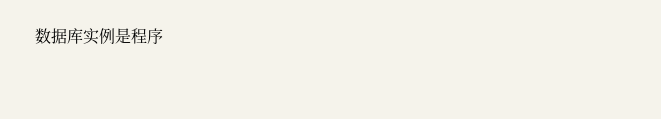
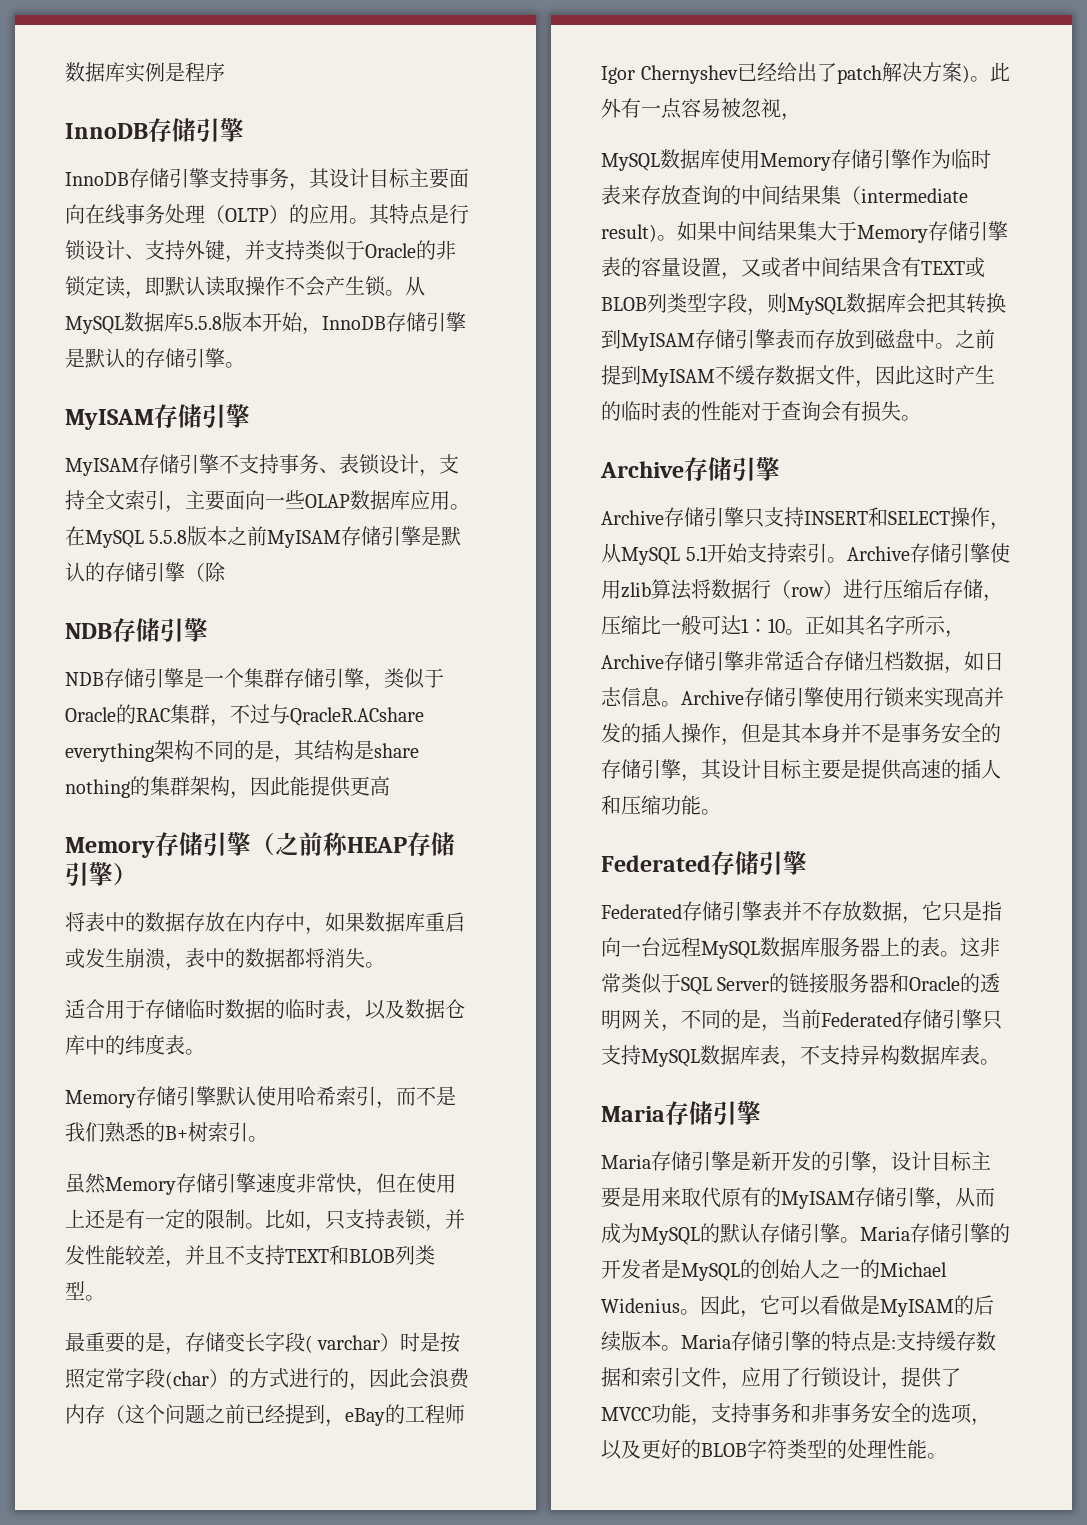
(163, 36) none -> [65,118,244,142] [65,168,469,191] [65,204,469,225] [65,240,456,263] [65,276,425,299] [65,312,466,335] [65,348,245,368] [65,404,250,430] [65,454,459,477] [65,490,470,513] [65,526,462,548] [65,562,226,582] [65,618,208,642] [65,668,444,691] [65,704,424,727] [65,740,419,763] [65,776,390,799] [65,832,455,858] [65,862,137,886] [65,912,465,935] [65,948,385,971] [65,999,465,1022] [65,1034,205,1055] [65,1086,456,1109] [65,1122,268,1143] [65,1172,456,1196] [65,1209,465,1232] [65,1245,435,1268] [65,1281,105,1301] [65,1332,461,1355] [65,1368,470,1391] [65,1404,465,1427] [601,62,1010,84] [601,98,801,121] [601,149,991,171] [601,185,968,205] [601,221,1008,243] [601,257,985,280] [601,293,1006,316] [601,329,995,351] [601,365,995,388] [601,401,921,422] [600,457,780,481] [601,507,1010,530] [601,543,1010,565] [601,579,1003,602] [601,615,965,638] [601,651,1004,674] [601,687,1004,708] [601,723,1001,746] [601,759,1001,782] [601,795,721,815] [601,851,807,875] [601,901,1002,924] [601,937,1000,959] [601,973,1001,995] [601,1009,1002,1032] [601,1045,1000,1068] [601,1101,761,1125] [601,1151,991,1174] [601,1187,995,1210] [601,1223,1010,1245] [601,1259,947,1281] [601,1295,994,1318] [601,1331,996,1352] [601,1367,961,1390] [601,1403,991,1426] [601,1439,947,1460] // InnoDB存储引擎 // InnoDB存储引擎支持事务，其设计目标主要面向在线事务处理（OLTP）的应用。其特点是行锁设计、支持外键，并支持类似于Oracle的非锁定读，即默认读取操作不会产生锁。从MySQL数据库5.5.8版本开始，InnoDB存储引擎是默认的存储引擎。 // MyISAM存储引擎 // MyISAM存储引擎不支持事务、表锁设计，支持全文索引，主要面向一些OLAP数据库应用。在MySQL 5.5.8版本之前MyISAM存储引擎是默认的存储引擎（除 // NDB存储引擎 // NDB存储引擎是一个集群存储引擎，类似于Oracle的RAC集群，不过与QracleR.ACshare everything架构不同的是，其结构是share nothing的集群架构，因此能提供更高 // Memory存储引擎（之前称HEAP存储引擎） // 将表中的数据存放在内存中，如果数据库重启或发生崩溃，表中的数据都将消失。 // 适合用于存储临时数据的临时表，以及数据仓库中的纬度表。 // Memory存储引擎默认使用哈希索引，而不是我们熟悉的B+树索引。 // 虽然Memory存储引擎速度非常快，但在使用上还是有一定的限制。比如，只支持表锁，并发性能较差，并且不支持TEXT和BLOB列类型。 // 最重要的是，存储变长字段( varchar）时是按照定常字段(char）的方式进行的，因此会浪费内存（这个问题之前已经提到，eBay的工程师Igor Chernyshev已经给出了patch解决方案)。此外有一点容易被忽视， // MySQL数据库使用Memory存储引擎作为临时表来存放查询的中间结果集（intermediate result)。如果中间结果集大于Memory存储引擎表的容量设置，又或者中间结果含有TEXT或BLOB列类型字段，则MySQL数据库会把其转换到MyISAM存储引擎表而存放到磁盘中。之前提到MyISAM不缓存数据文件，因此这时产生的临时表的性能对于查询会有损失。 // Archive存储引擎 // Archive存储引擎只支持INSERT和SELECT操作，从MySQL 5.1开始支持索引。Archive存储引擎使用zlib算法将数据行（row）进行压缩后存储，压缩比一般可达1∶10。正如其名字所示，Archive存储引擎非常适合存储归档数据，如日志信息。Archive存储引擎使用行锁来实现高并发的插人操作，但是其本身并不是事务安全的存储引擎，其设计目标主要是提供高速的插人和压缩功能。 // Federated存储引擎 // Federated存储引擎表并不存放数据，它只是指向一台远程MySQL数据库服务器上的表。这非常类似于SQL Server的链接服务器和Oracle的透明网关，不同的是，当前Federated存储引擎只支持MySQL数据库表，不支持异构数据库表。 // Maria存储引擎 // Maria存储引擎是新开发的引擎，设计目标主要是用来取代原有的MyISAM存储引擎，从而成为MySQL的默认存储引擎。Maria存储引擎的开发者是MySQL的创始人之一的Michael Widenius。因此，它可以看做是MyISAM的后续版本。Maria存储引擎的特点是:支持缓存数据和索引文件，应用了行锁设计，提供了MVCC功能，支持事务和非事务安全的选项，以及更好的BLOB字符类型的处理性能。

